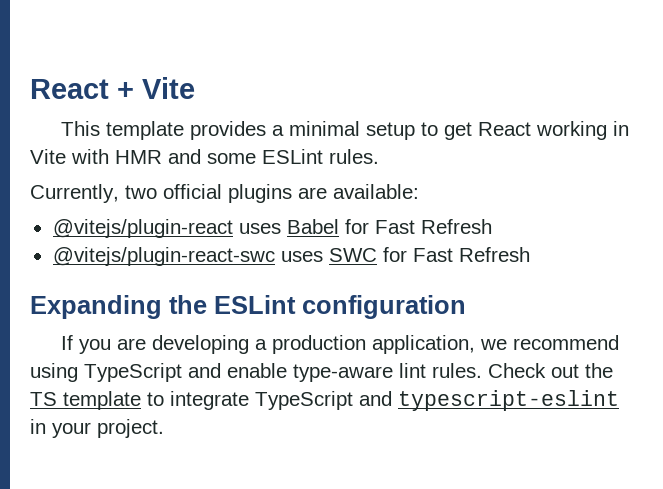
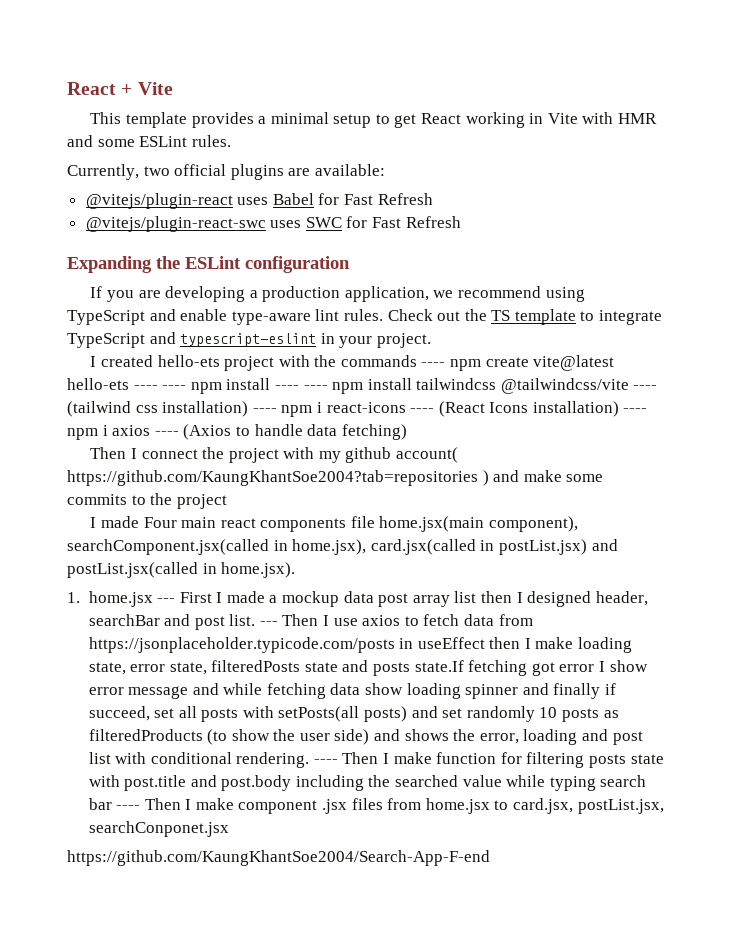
(164, 428) none -> [90,355,615,371] [67,378,658,394] [67,401,648,417] [67,424,407,440] [90,447,459,463] [67,470,604,486] [67,493,227,509] [90,516,579,532] [67,539,618,555] [67,562,296,578] [67,591,648,607] [88,614,533,630] [88,637,633,653] [88,660,648,676] [88,683,616,699] [88,706,619,722] [88,729,643,745] [88,752,664,768] [88,775,647,791] [88,798,664,814] [88,821,229,837] [67,850,490,866] // I created hello-ets project with the commands ---- npm create vite@latest hello-ets ---- ---- npm install ---- ---- npm install tailwindcss @tailwindcss/vite ---- (tailwind css installation) ---- npm i react-icons ---- (React Icons installation) ---- npm i axios ---- (Axios to handle data fetching) // Then I connect the project with my github account( https://github.com/KaungKhantSoe2004?tab=repositories ) and make some commits to the project // I made Four main react components file home.jsx(main component), searchComponent.jsx(called in home.jsx), card.jsx(called in postList.jsx) and postList.jsx(called in home.jsx). // 1. home.jsx --- First I made a mockup data post array list then I designed header, searchBar and post list. --- Then I use axios to fetch data from https://jsonplaceholder.typicode.com/posts in useEffect then I make loading state, error state, filteredPosts state and posts state.If fetching got error I show error message and while fetching data show loading spinner and finally if succeed, set all posts with setPosts(all posts) and set randomly 10 posts as filteredProducts (to show the user side) and shows the error, loading and post list with conditional rendering. ---- Then I make function for filtering posts state with post.title and post.body including the searched value while typing search bar ---- Then I make component .jsx files from home.jsx to card.jsx, postList.jsx, searchConponet.jsx // https://github.com/KaungKhantSoe2004/Search-App-F-end

